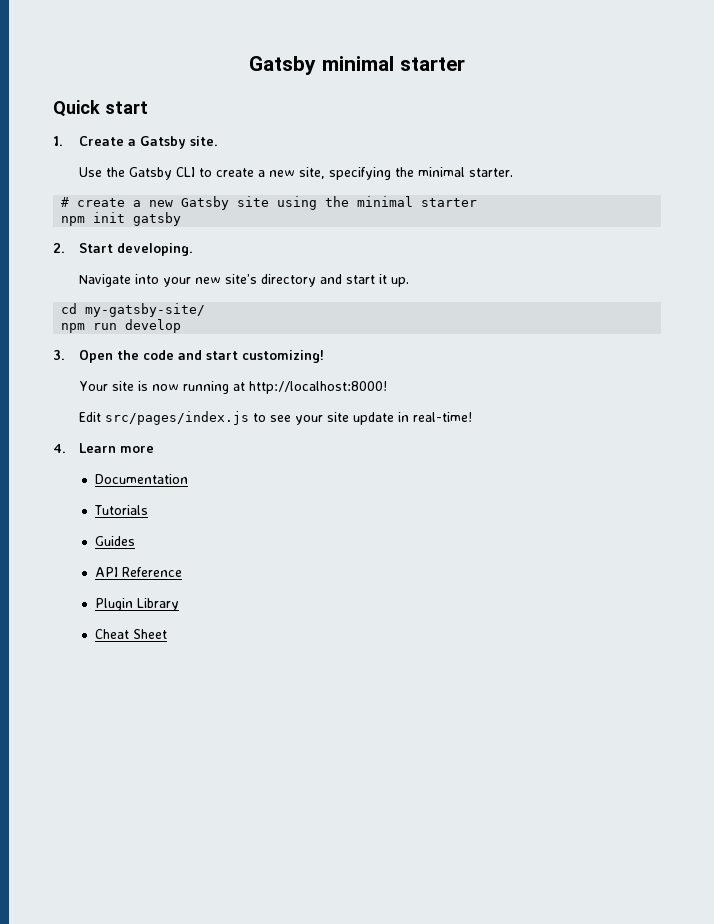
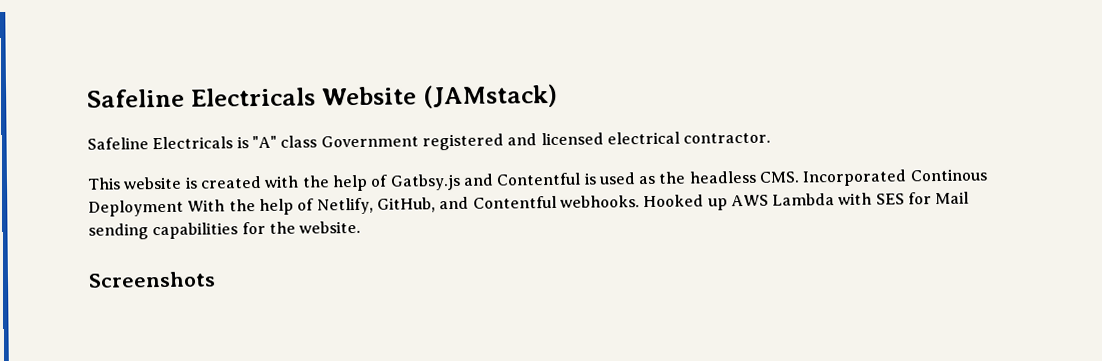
[249,56,465,75] [53,100,148,117] [53,136,219,149] [79,167,514,180] [61,196,478,210] [61,212,182,226] [53,243,194,256] [79,274,410,287] [61,303,206,317] [61,319,182,333] [53,350,325,363] [79,381,388,394] [79,411,473,425] [53,443,155,453] [94,474,188,484] [93,505,148,515] [94,536,135,546] [94,567,182,577] [94,598,179,611] [94,629,167,639] Gatsby minimal starter // Quick start // 1. Create a Gatsby site. // Use the Gatsby CLI to create a new site, specifying the minimal starter. // # create a new Gatsby site using the minimal starter // npm init gatsby // 2. Start developing. // Navigate into your new site’s directory and start it up. // cd my-gatsby-site/ // npm run develop // 3. Open the code and start customizing! // Your site is now running at http://localhost:8000! // Edit src/pages/index.js to see your site update in real-time! // 4. Learn more // Documentation // Tutorials // Guides // API Reference // Plugin Library // Cheat Sheet -> [87,83,559,109] [87,131,772,151] [87,168,988,192] [88,191,970,217] [88,220,362,240] [88,271,216,288] Safeline Electricals Website (JAMstack) // Safeline Electricals is "A" class Government registered and licensed electrical contractor. // This website is created with the help of Gatbsy.js and Contentful is used as the headless CMS. Incorporated Continous Deployment With the help of Netlify, GitHub, and Contentful webhooks. Hooked up AWS Lambda with SES for Mail sending capabilities for the website. // Screenshots

